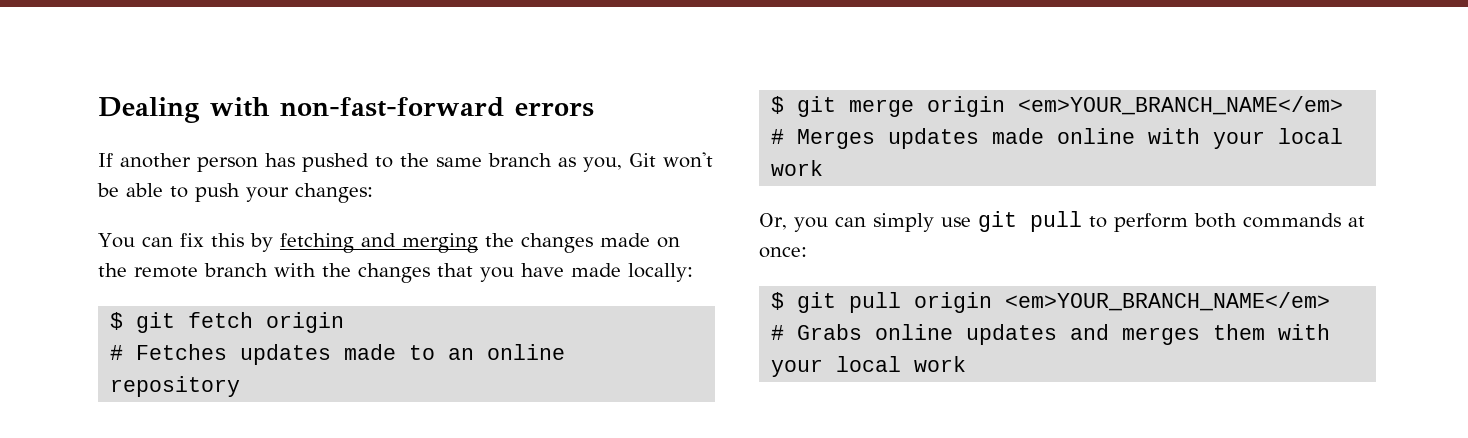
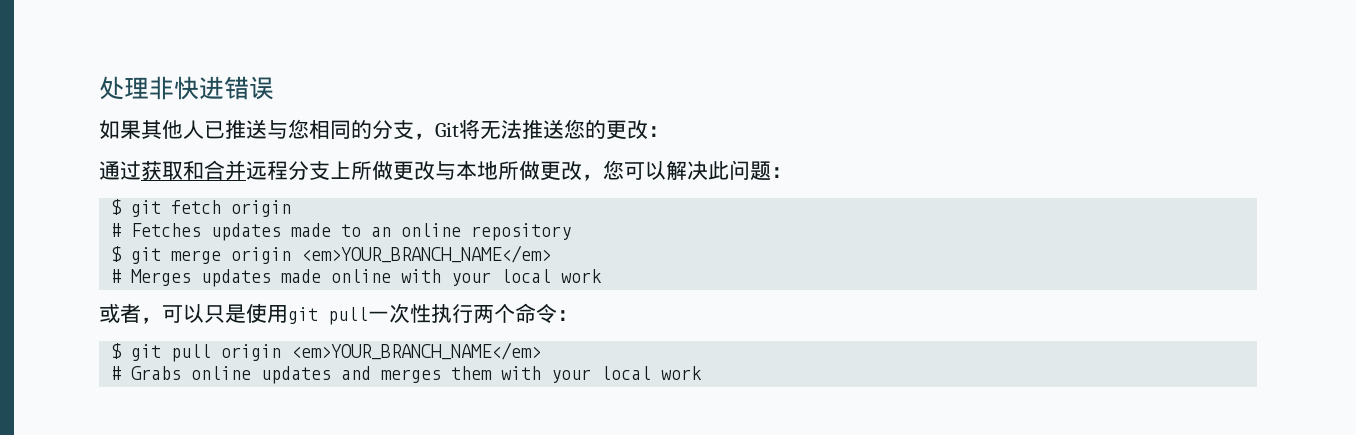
[98,97,594,123] [98,152,713,172] [97,183,373,203] [98,233,680,253] [98,263,693,283] Dealing with non-fast-forward errors // If another person has pushed to the same branch as you, Git won't be able to push your changes: // You can fix this by fetching and merging the changes made on the remote branch with the changes that you have made locally: -> [99,76,274,100] [99,119,669,140] [99,160,792,181] 处理非快进错误 // 如果其他人已推送与您相同的分支，Git将无法推送您的更改： // 通过获取和合并远程分支上所做更改与本地所做更改，您可以解决此问题：
[759,211,1365,232] [759,247,807,258] Or, you can simply use git pull to perform both commands at once: -> [99,303,578,325] 或者，可以只是使用git pull一次性执行两个命令：

